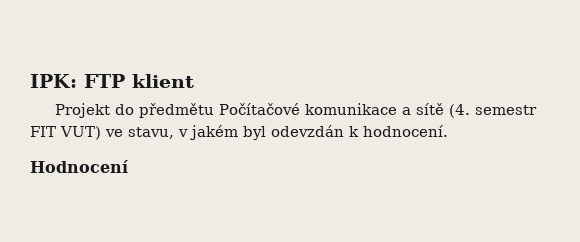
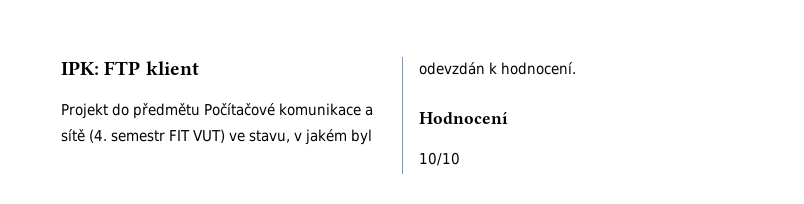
(128, 166) none -> [419,152,460,166] // 10/10

